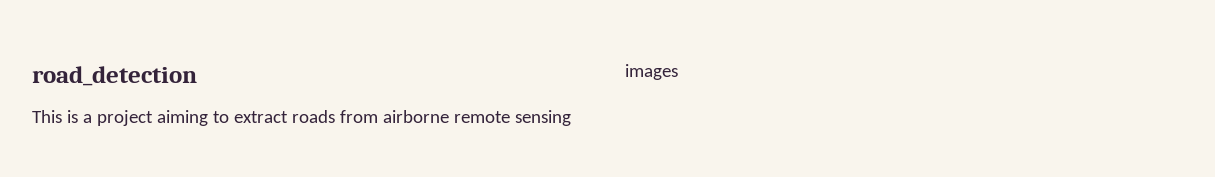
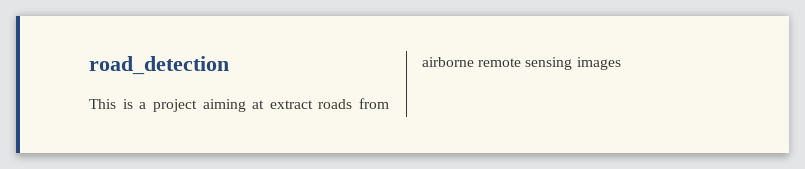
[212,111,229,123] to -> [252,100,265,109] at

